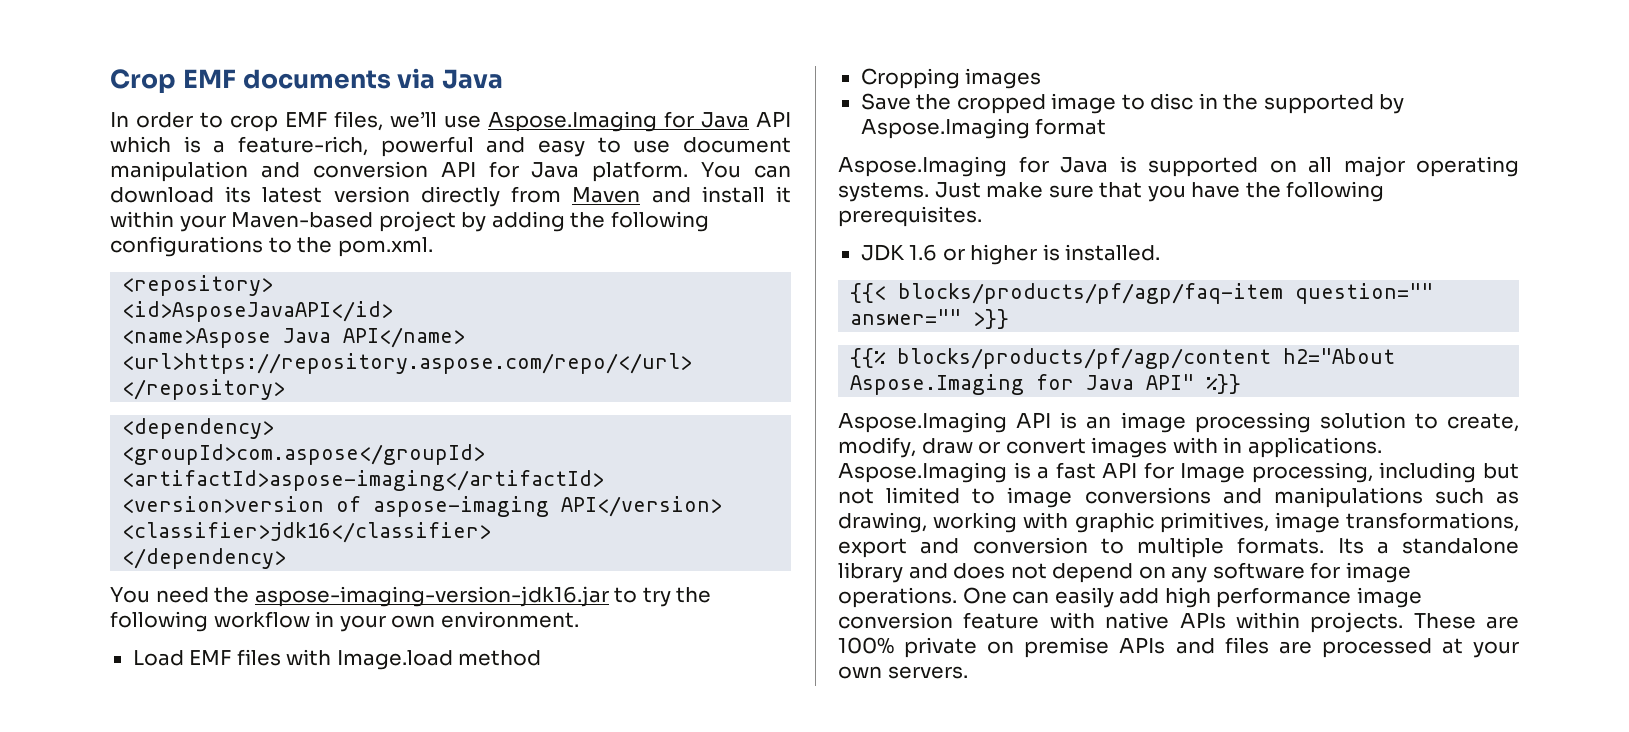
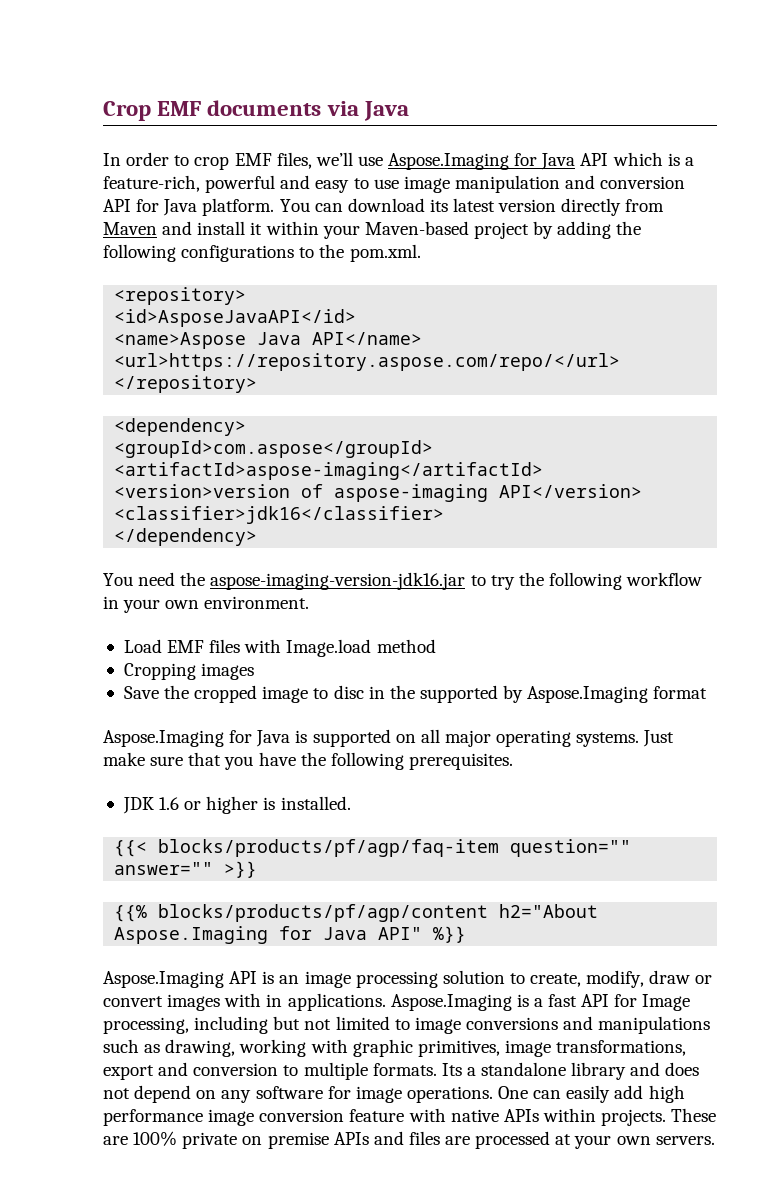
[683,137,791,153] document -> [403,176,450,193] image

